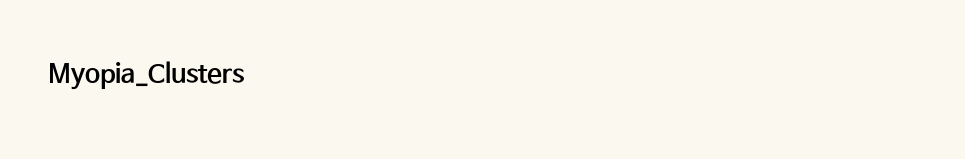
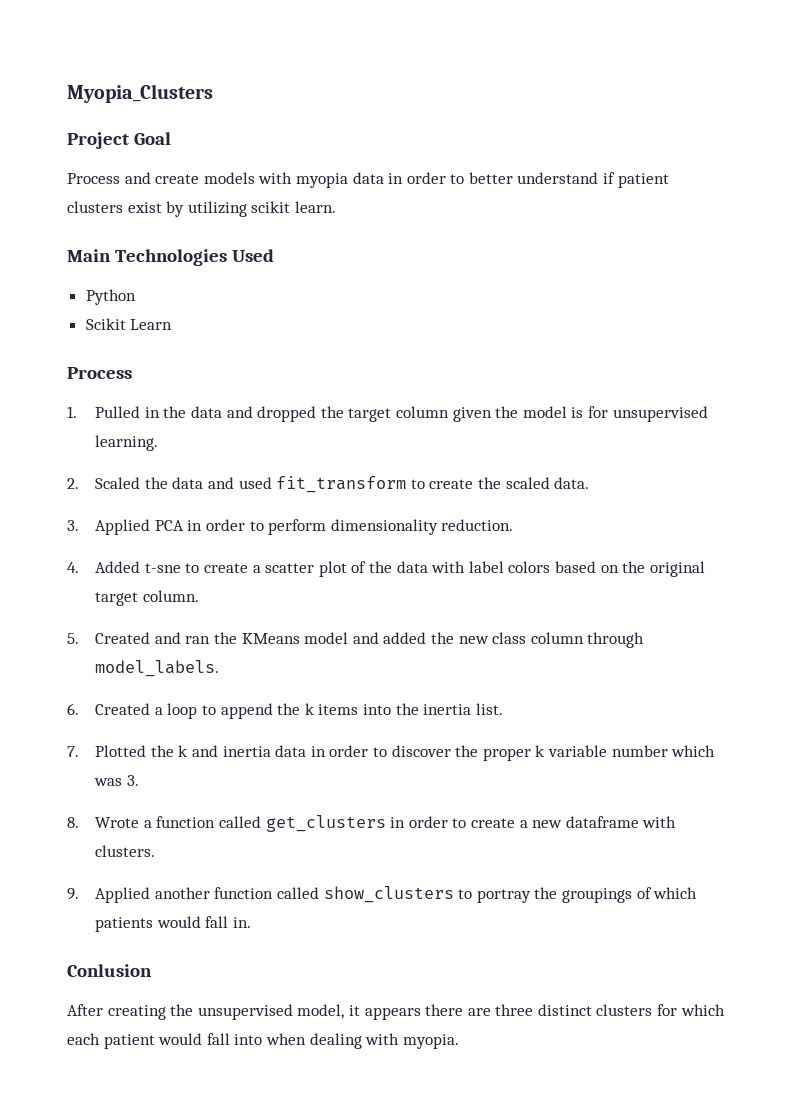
(244, 75) none -> [67,132,171,149] [67,172,669,188] [67,201,336,217] [67,249,274,266] [85,289,136,305] [85,318,173,330] [67,367,132,379] [67,406,708,422] [95,435,159,451] [67,476,590,493] [67,519,514,535] [67,561,705,577] [95,590,199,606] [67,632,645,648] [95,660,220,677] [67,703,503,719] [67,745,716,761] [94,775,139,786] [67,815,677,832] [95,845,156,857] [67,886,698,903] [95,916,252,932] [67,964,152,977] [67,1004,725,1020] [67,1033,459,1049] // Project Goal // Process and create models with myopia data in order to better understand if patient clusters exist by utilizing scikit learn. // Main Technologies Used // Python // Scikit Learn // Process // 1. Pulled in the data and dropped the target column given the model is for unsupervised learning. // 2. Scaled the data and used fit_transform to create the scaled data. // 3. Applied PCA in order to perform dimensionality reduction. // 4. Added t-sne to create a scatter plot of the data with label colors based on the original target column. // 5. Created and ran the KMeans model and added the new class column through model_labels. // 6. Created a loop to append the k items into the inertia list. // 7. Plotted the k and inertia data in order to discover the proper k variable number which was 3. // 8. Wrote a function called get_clusters in order to create a new dataframe with clusters. // 9. Applied another function called show_clusters to portray the groupings of which patients would fall in. // Conlusion // After creating the unsupervised model, it appears there are three distinct clusters for which each patient would fall into when dealing with myopia.

